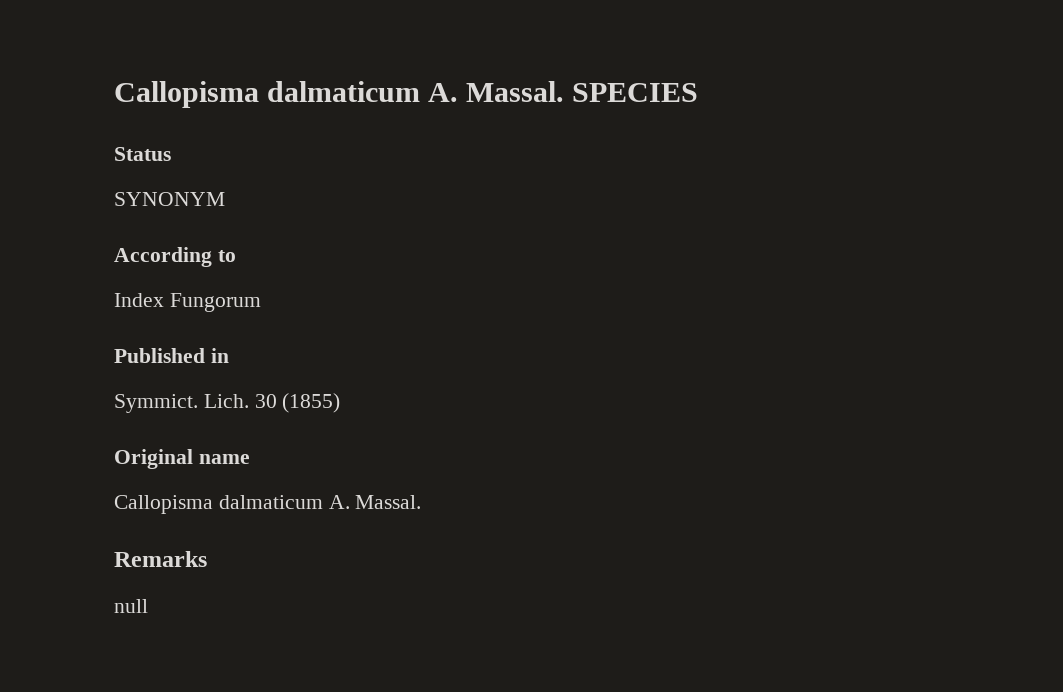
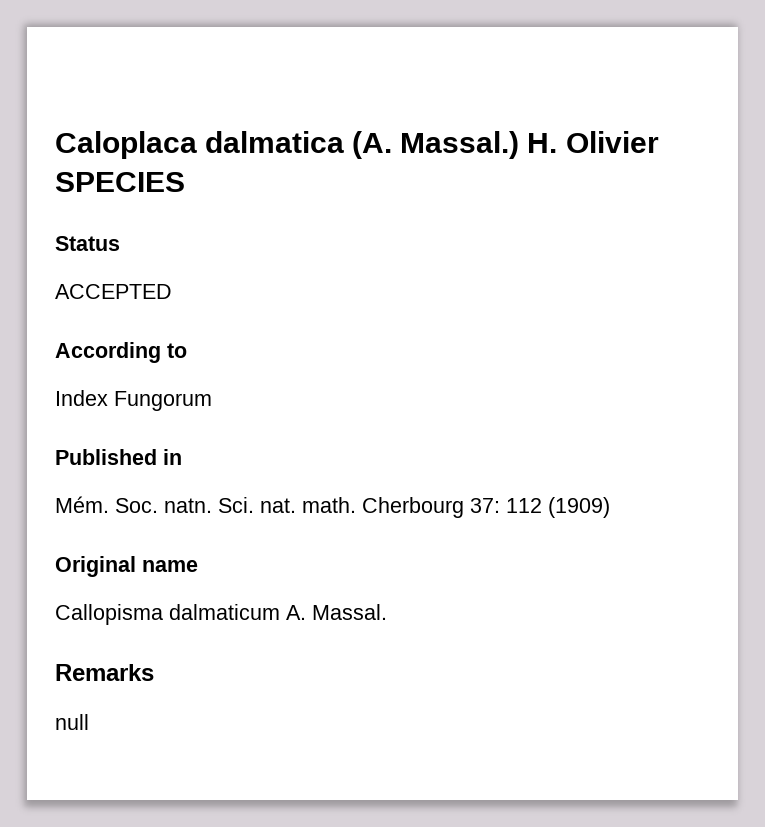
[114,81,565,108] Callopisma dalmaticum A. Massal. -> [55,131,659,159] Caloplaca dalmatica (A. Massal.) H. Olivier
[114,192,225,206] SYNONYM -> [55,284,172,299] ACCEPTED
[114,393,341,413] Symmict. Lich. 30 (1855) -> [55,496,610,518] Mém. Soc. natn. Sci. nat. math. Cherbourg 37: 112 (1909)

